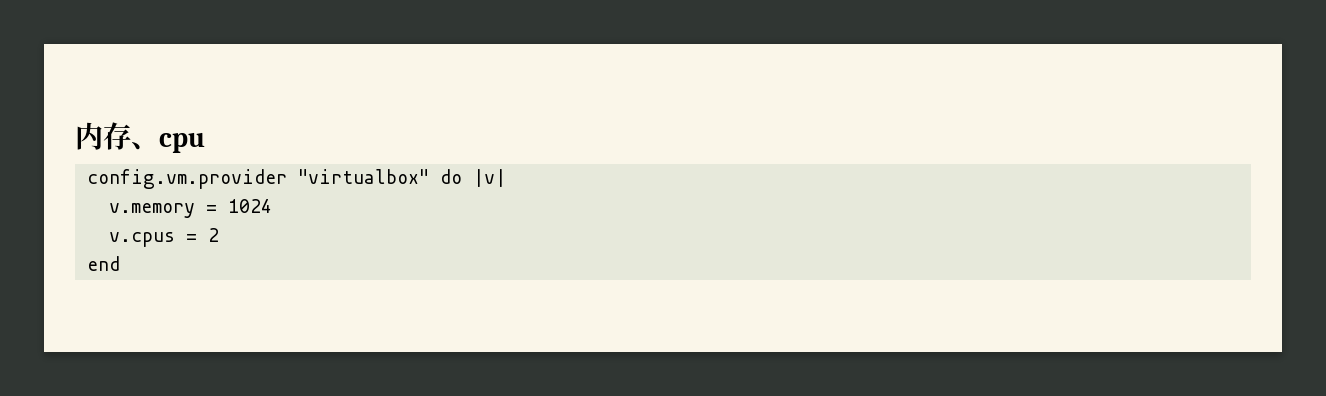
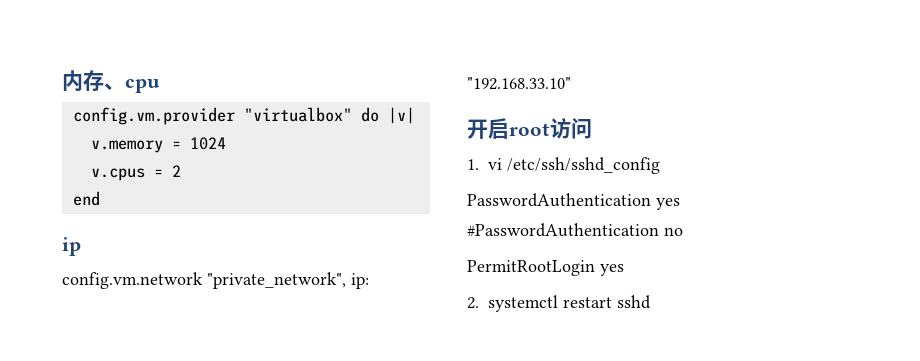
(120, 263) none -> [62,237,81,256] [62,272,369,289] [467,77,571,90] [467,118,592,139] [467,157,660,174] [467,193,680,210] [467,223,683,237] [467,260,624,276] [467,295,651,312] // ip // config.vm.network "private_network", ip: "192.168.33.10" // 开启root访问 // 1. vi /etc/ssh/sshd_config // PasswordAuthentication yes #PasswordAuthentication no // PermitRootLogin yes // 2. systemctl restart sshd

